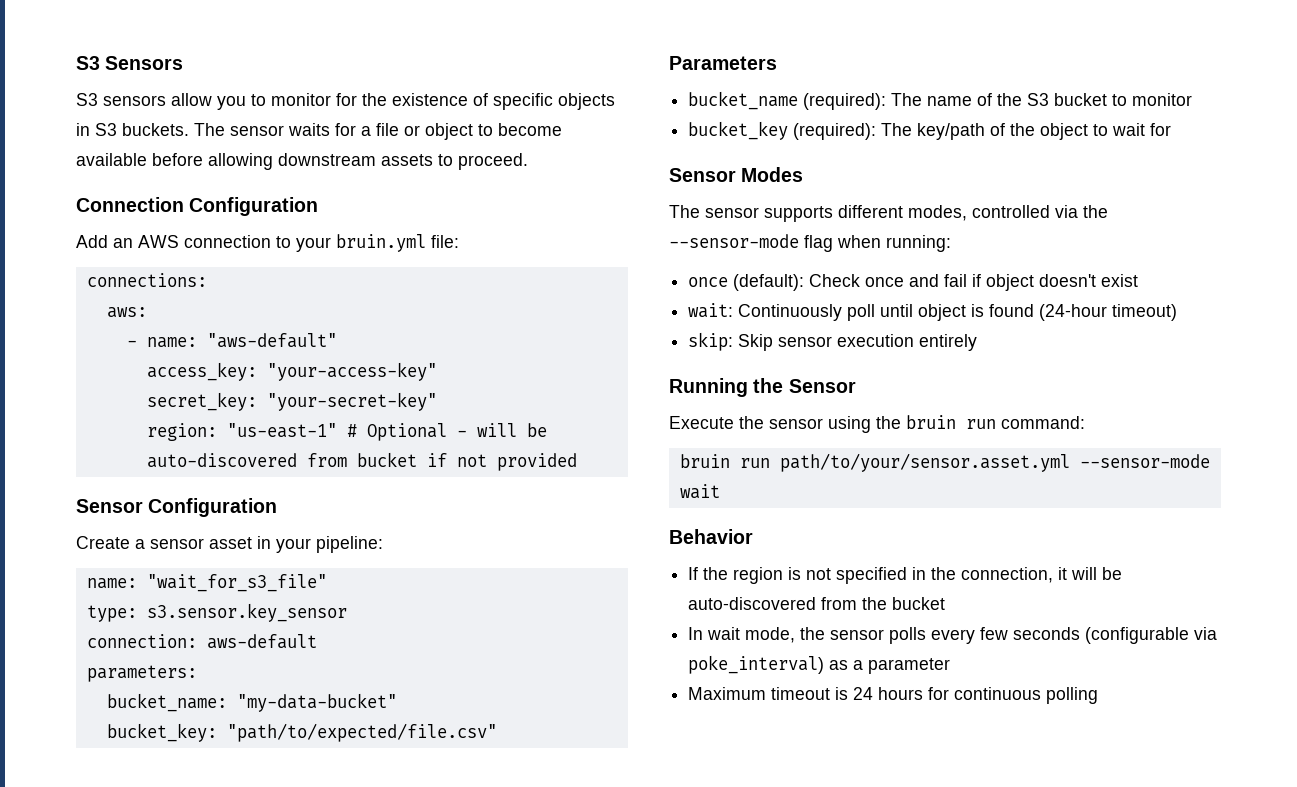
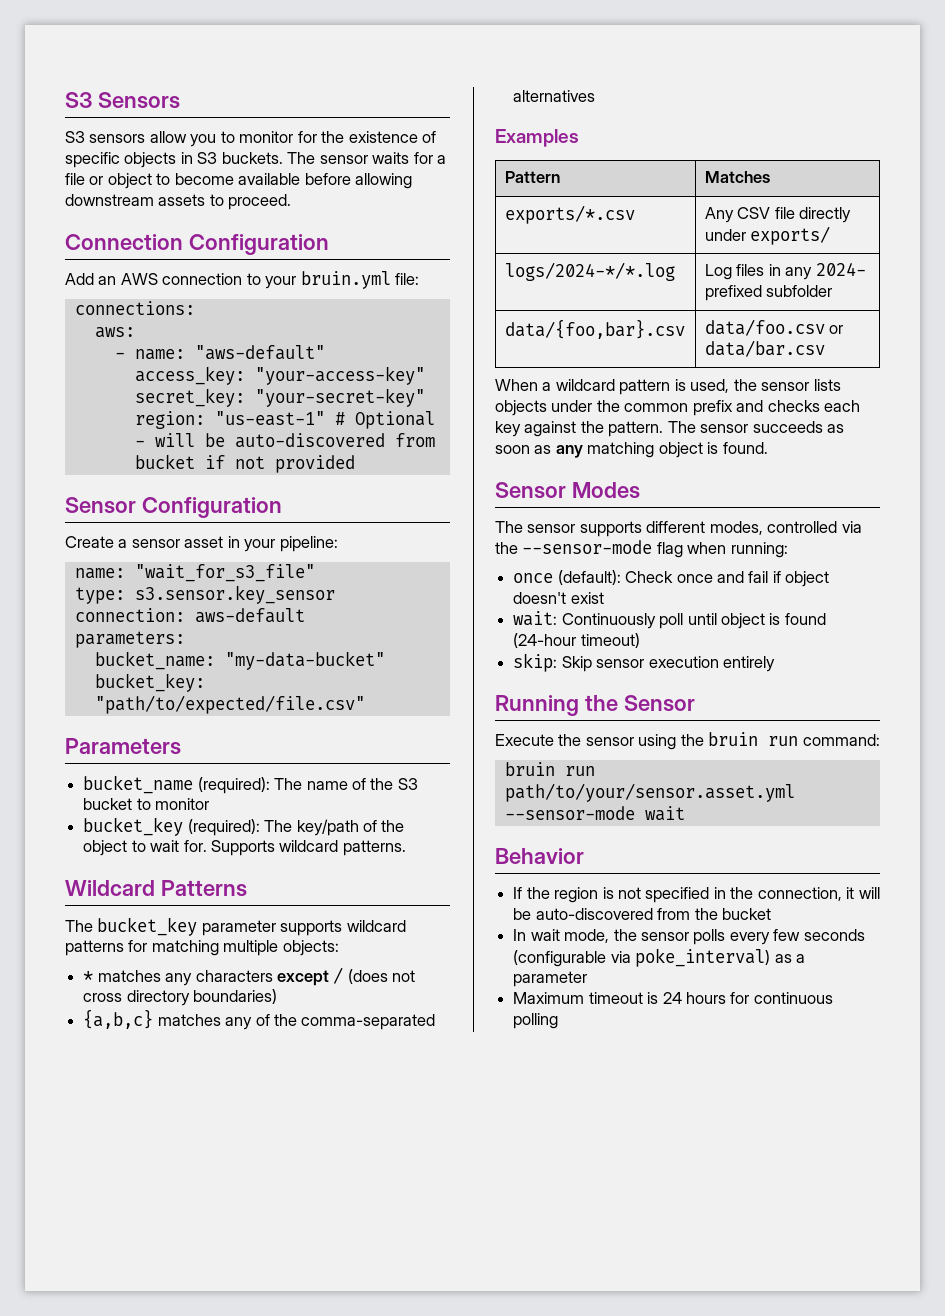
[1150,123,1172,136] for -> [183,840,406,856] [65,880,247,897] [65,917,406,936] [65,940,339,956] [83,967,416,986] [83,989,278,1006] [83,1009,436,1030] [513,90,596,102] [495,129,579,147] [504,171,560,183] [704,171,770,183] [504,205,635,224] [704,207,852,223] [704,226,831,245] [504,262,675,281] [704,262,866,280] [704,285,833,301] [504,319,685,339] [704,319,844,336] [704,340,825,357] [495,379,841,395] [495,400,861,416] [495,421,845,437] [495,442,768,458] for. Supports wildcard patterns. // Wildcard Patterns // The bucket_key parameter supports wildcard patterns for matching multiple objects: // * matches any characters except / (does not cross directory boundaries) // {a,b,c} matches any of the comma-separated alternatives // Examples // Pattern | Matches // exports/*.csv | Any CSV file directly under exports/ // logs/2024-*/*.log | Log files in any 2024- prefixed subfolder // data/{foo,bar}.csv | data/foo.csv or data/bar.csv // When a wildcard pattern is used, the sensor lists objects under the common prefix and checks each key against the pattern. The sensor succeeds as soon as any matching object is found.

